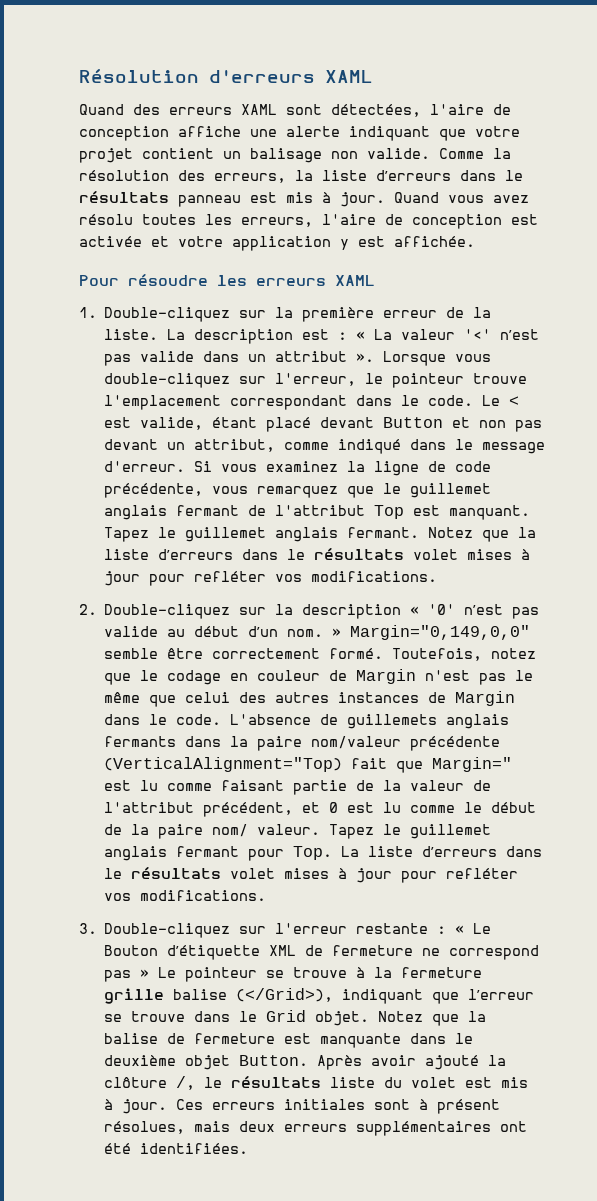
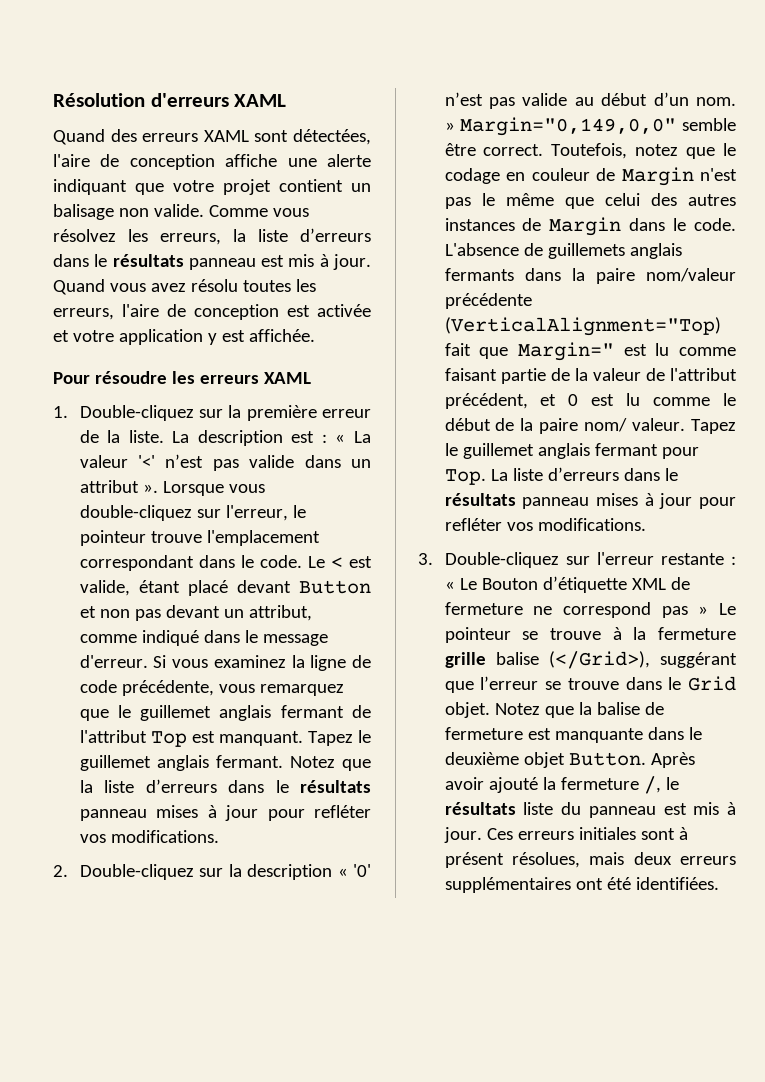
[493,148,511,159] [79,170,205,181] la résolution des -> [272,208,309,217] [53,229,148,242] vous résolvez les
[413,549,459,560] volet -> [79,809,147,821] panneau
[212,648,384,659] correctement formé. -> [483,144,544,156] correct.
[230,868,276,879] volet -> [522,497,590,509] panneau
[342,989,424,1004] indiquant -> [660,652,737,668] suggérant
[104,1077,168,1088] clôture -> [560,777,639,790] fermeture
[411,1077,457,1088] volet -> [588,806,656,818] panneau

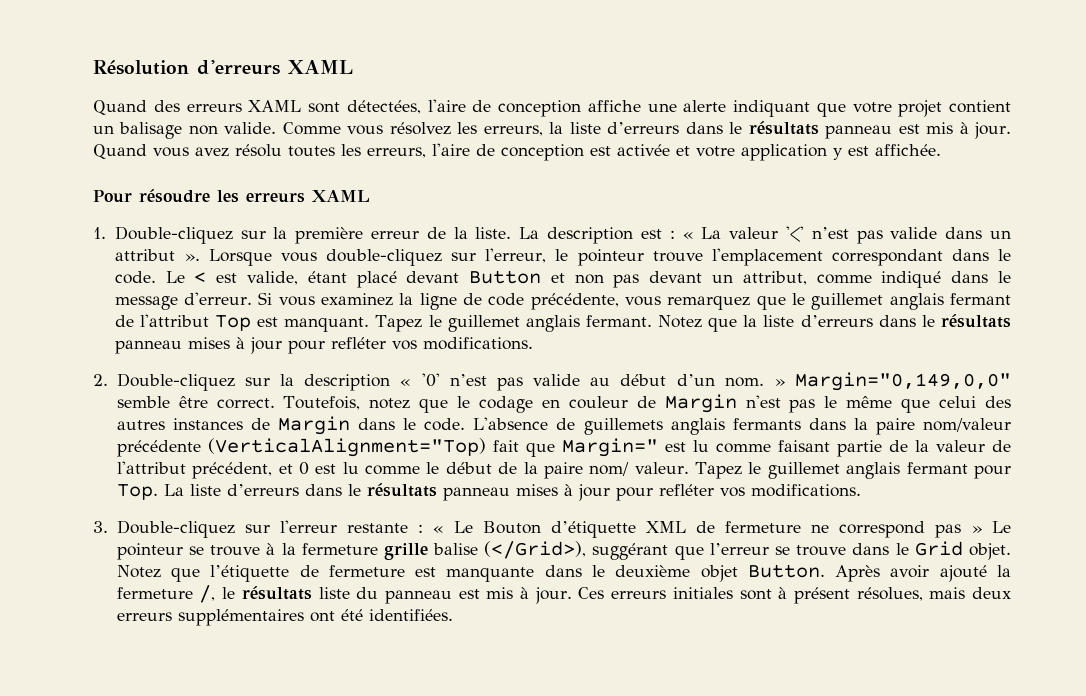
[578,702,640,715] la balise -> [210,565,290,582] l’étiquette

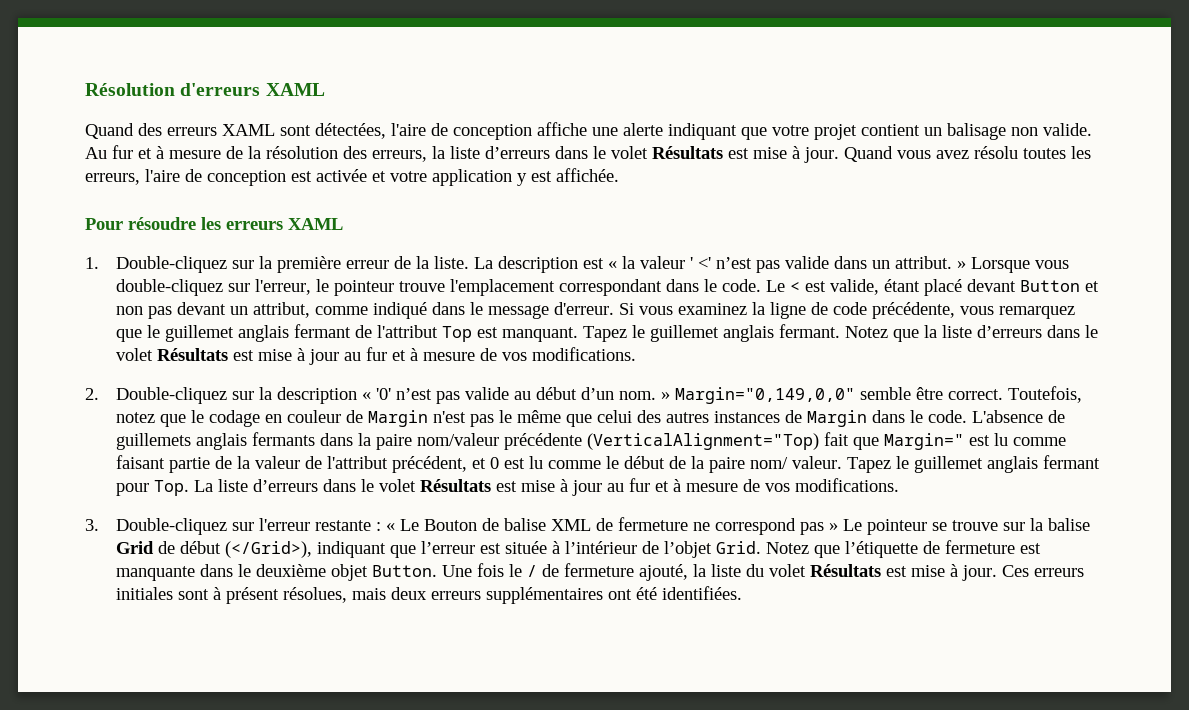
[282,122,478,135] Comme vous résolvez les -> [85,145,367,159] Au fur et à mesure de la résolution des
[748,121,954,139] résultats panneau est mis -> [611,146,787,159] volet Résultats est mise
[669,226,804,242] : « La valeur '<' -> [608,256,712,269] « la valeur ' <'
[114,249,200,261] attribut ». -> [895,256,967,269] attribut. »
[941,314,1012,328] [114,337,386,354] résultats panneau mises à jour pour refléter -> [116,347,498,365] volet Résultats est mise à jour au fur et à mesure de
[366,483,714,501] résultats panneau mises à jour pour refléter -> [379,478,761,496] volet Résultats est mise à jour au fur et à mesure de
[550,521,636,538] d’étiquette -> [482,518,547,531] de balise
[266,541,1012,560] à la fermeture grille balise (</Grid>), suggérant que l’erreur se trouve dans le Grid objet. -> [1003,518,1091,531] [116,541,762,558] sur la balise Grid de début (</Grid>), indiquant que l’erreur est située à l’intérieur de l’objet Grid.
[835,565,1011,582] [116,585,514,604] Après avoir ajouté la fermeture /, le résultats liste du panneau est mis -> [442,563,946,581] Une fois le / de fermeture ajouté, la liste du volet Résultats est mise

